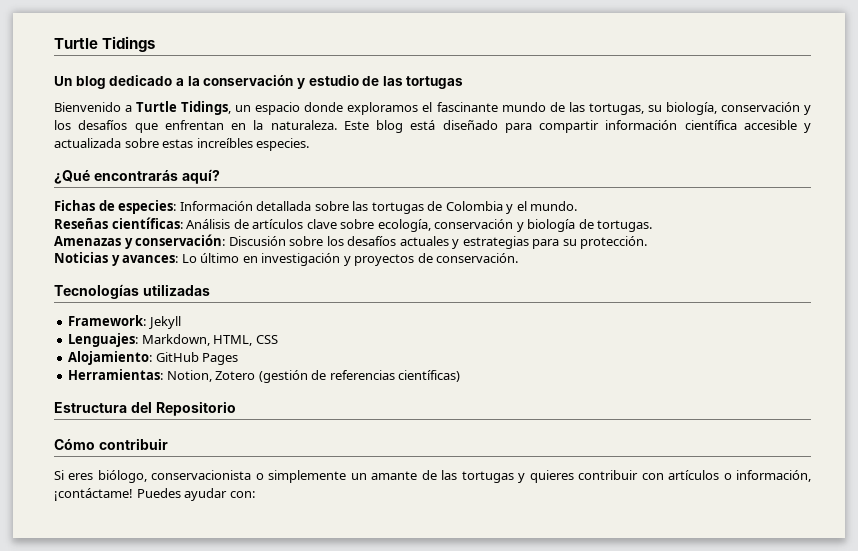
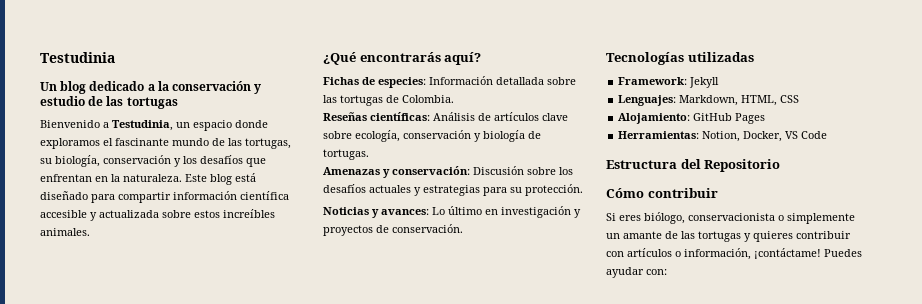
[54,36,156,52] Turtle Tidings -> [40,52,115,63] Testudinia
[136,101,232,115] Turtle Tidings, -> [112,120,173,131] Testudinia,
[162,138,310,151] estas increíbles especies. -> [194,209,275,218] [40,228,90,236] estos increíbles animales.
[445,201,578,214] Colombia y el mundo. -> [402,95,454,103] Colombia.
[215,370,461,383] Zotero (gestión de referencias científicas) -> [743,131,828,142] Docker, VS Code

